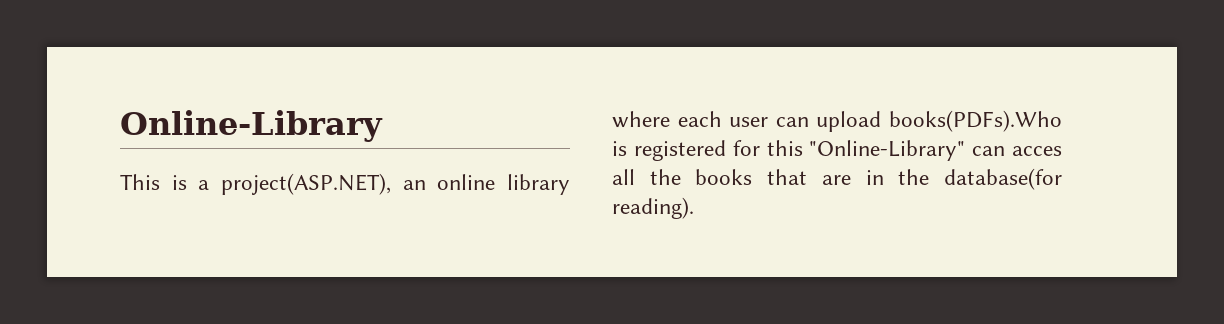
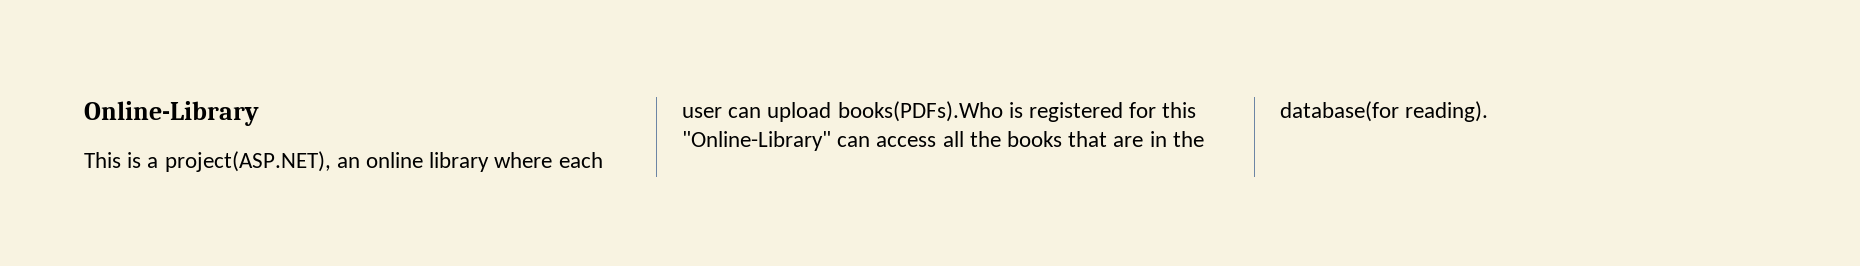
[1012,146,1062,156] acces -> [876,136,937,147] access

